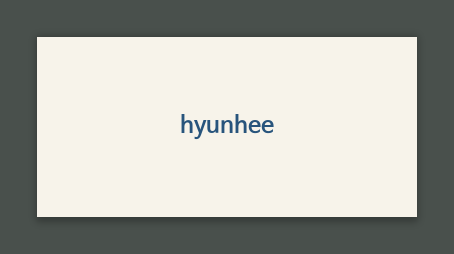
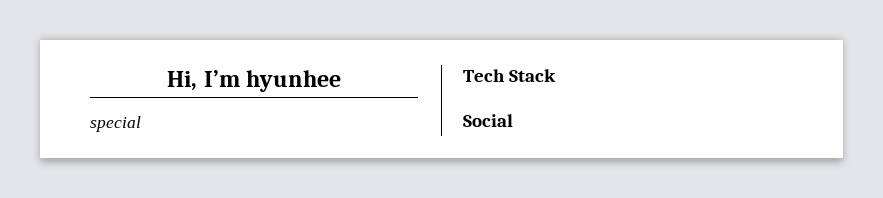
(180, 127) none -> [167,70,240,91] Hi, I’m
(274, 127) none -> [90,116,141,132] [463,69,556,82] [463,114,513,127] // special // Tech Stack // Social

